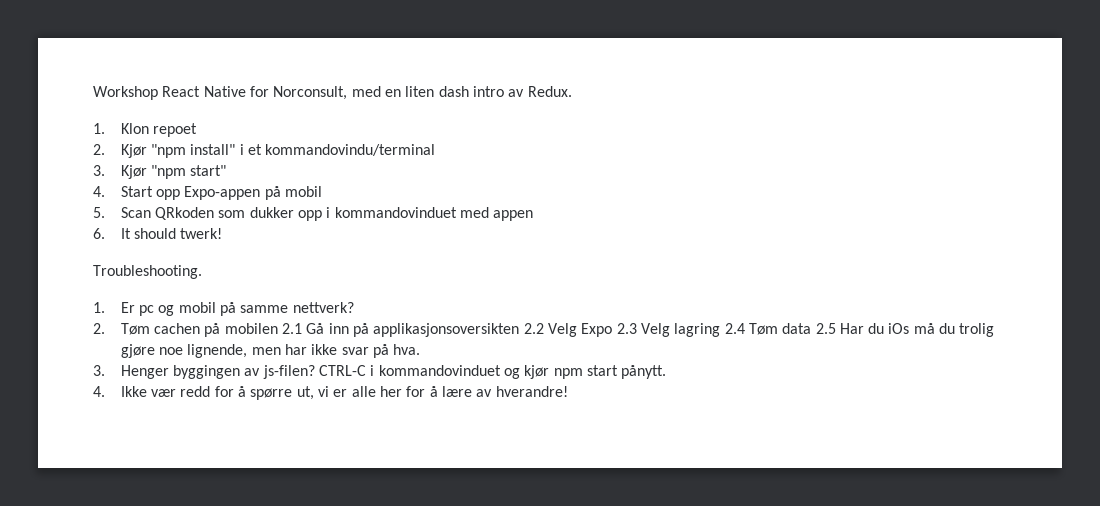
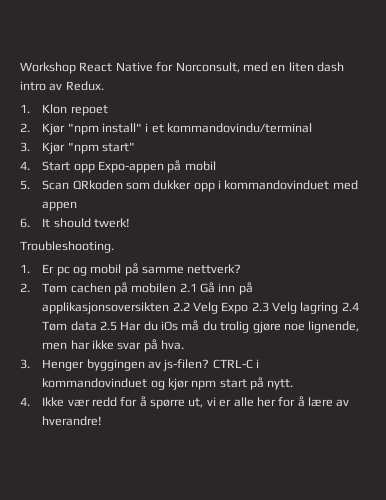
[621,365,667,379] pånytt. -> [250,377,294,390] på nytt.

